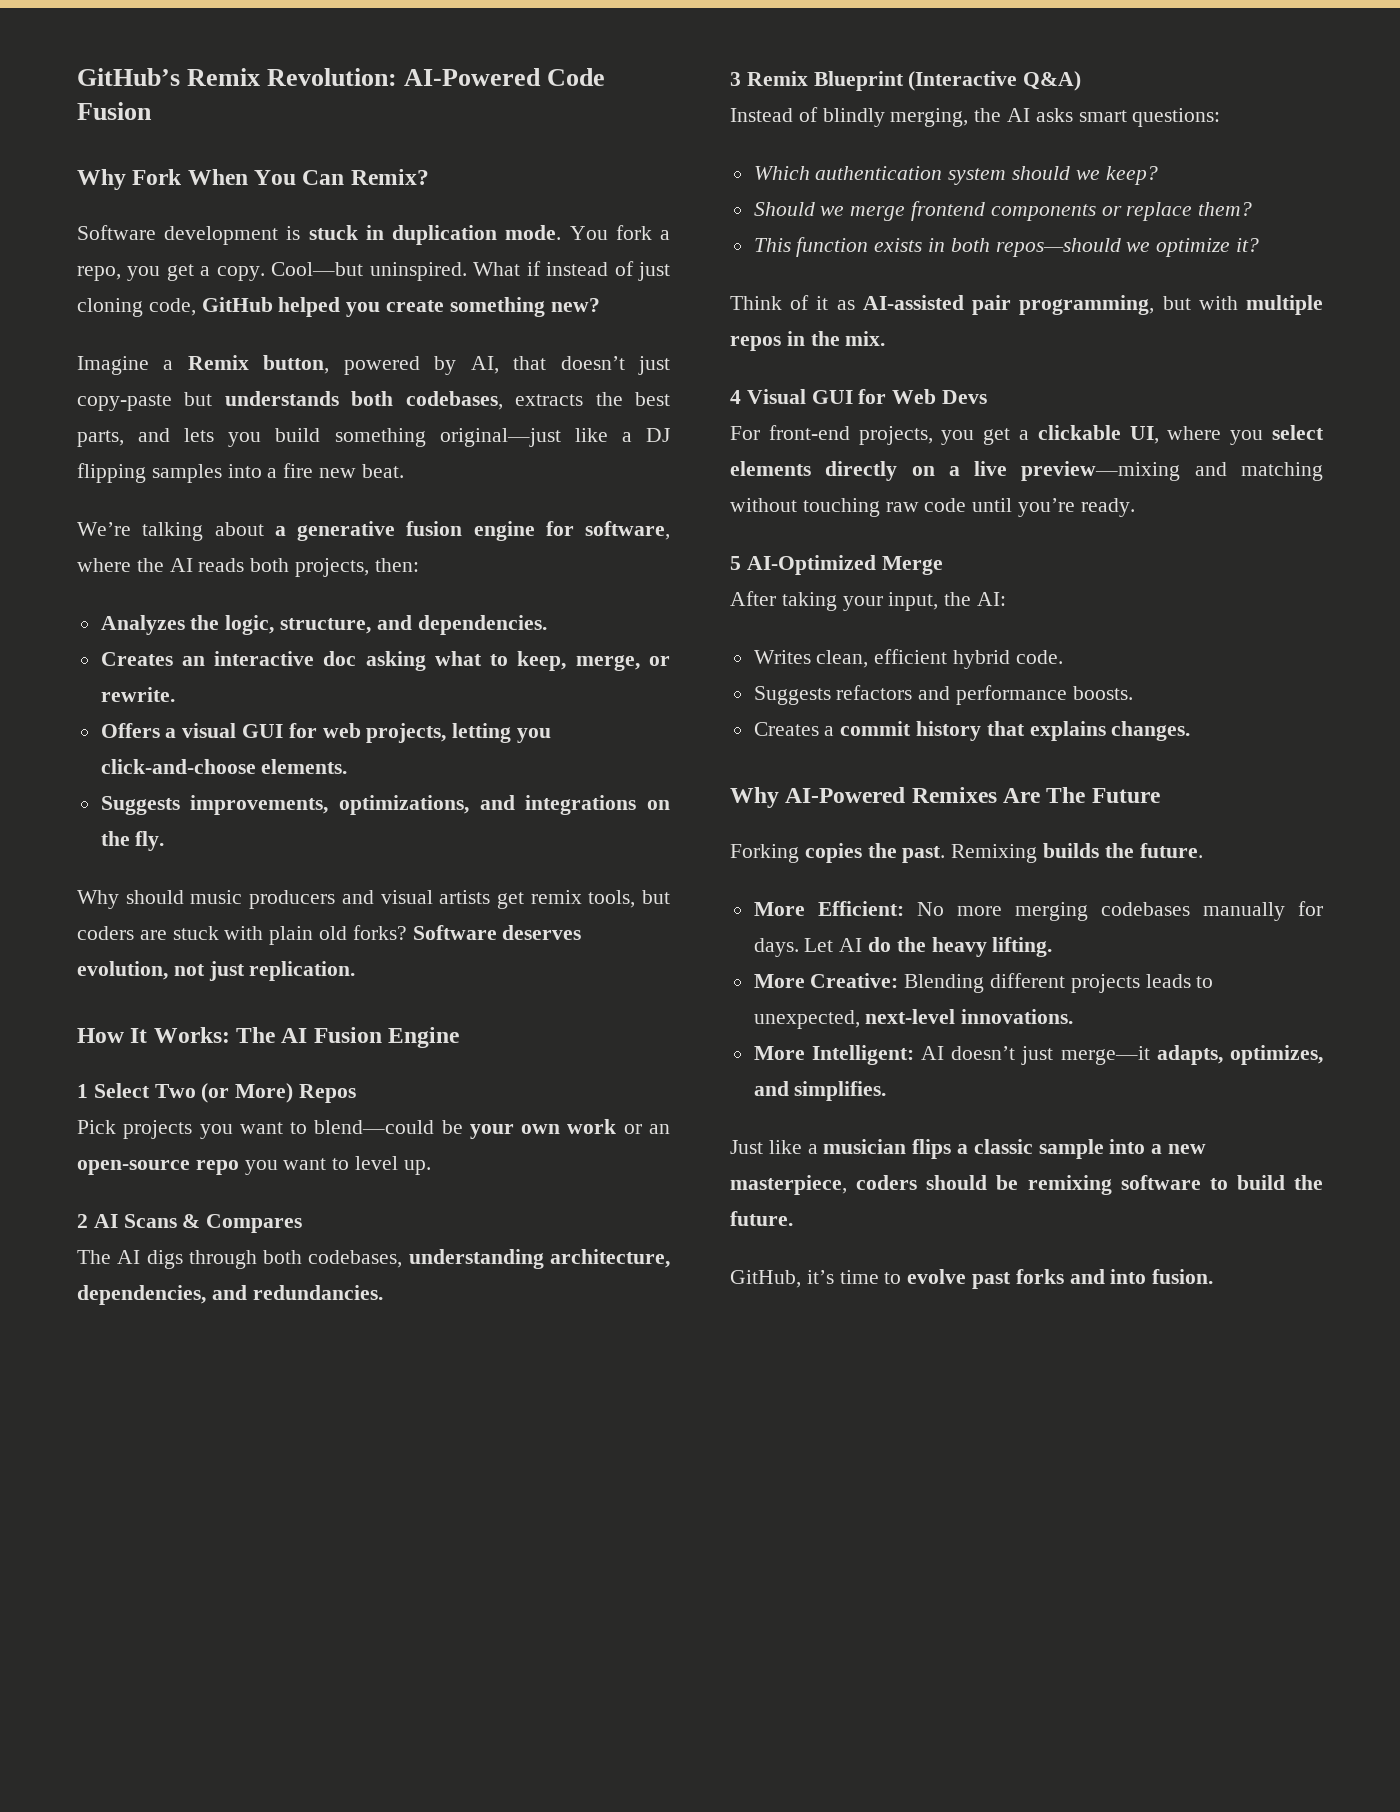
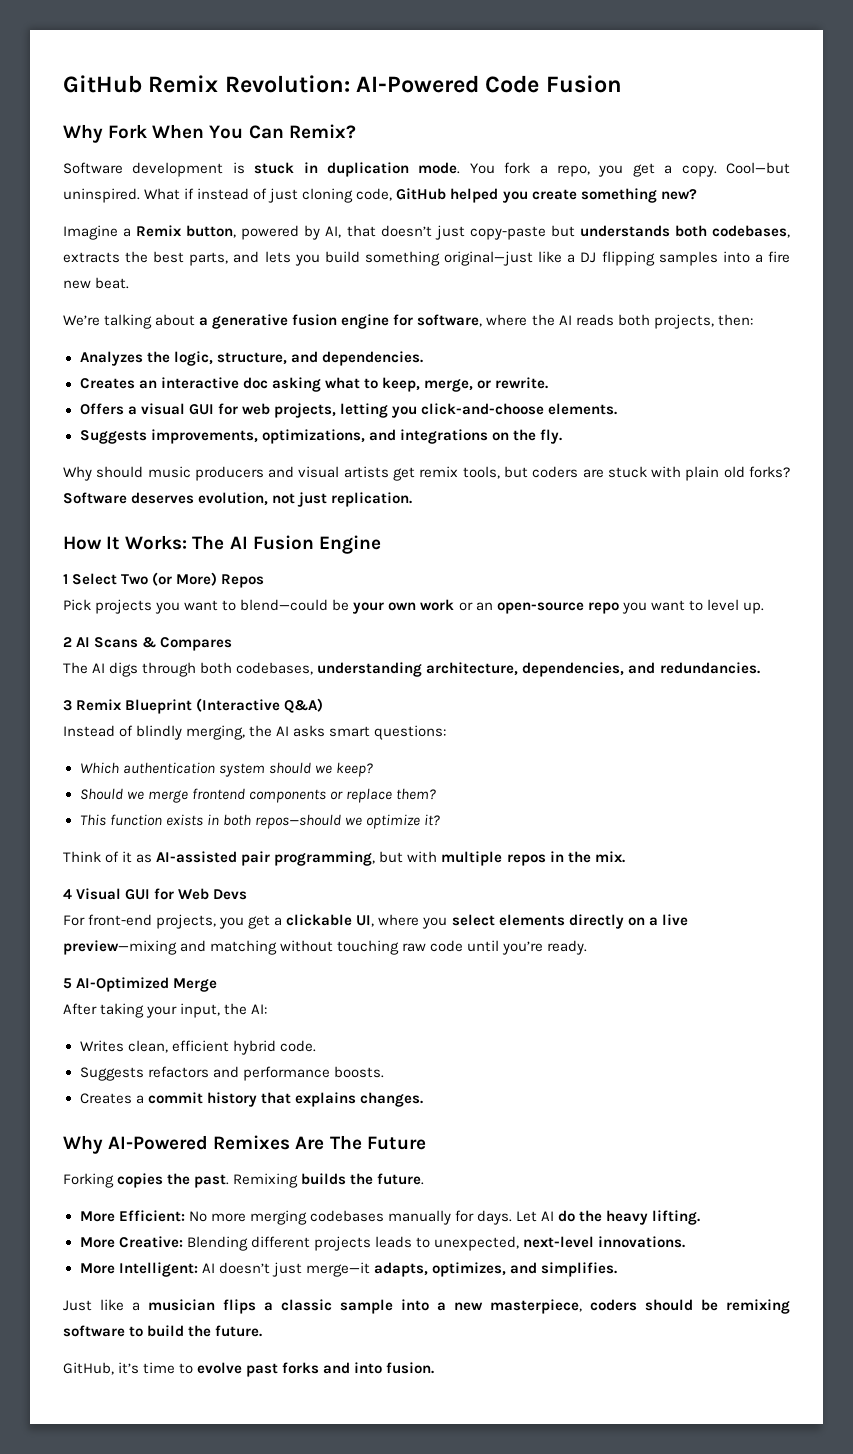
[77,68,180,86] GitHub’s -> [63,75,142,93] GitHub

